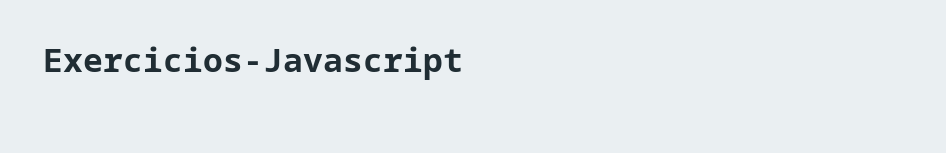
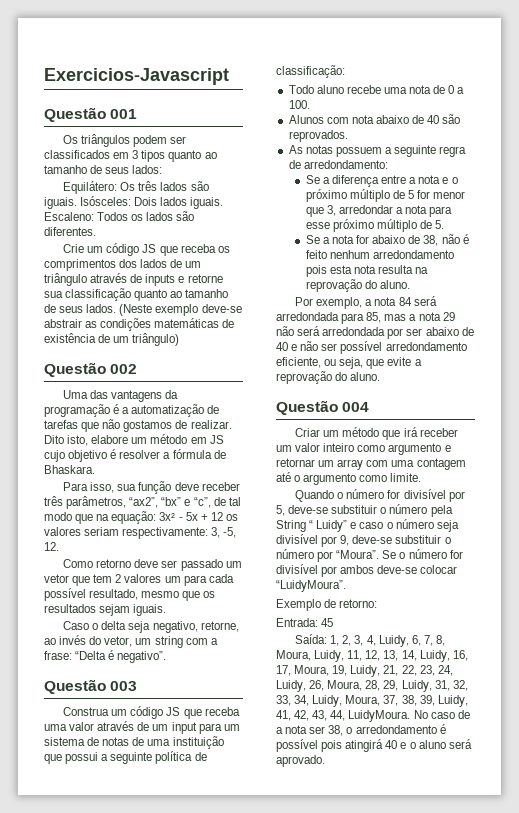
(463, 63) none -> [44,107,138,122] [63,134,187,147] [44,150,217,162] [44,165,163,174] [63,181,209,194] [44,196,224,209] [44,211,195,221] [44,227,96,236] [63,243,230,256] [44,259,202,271] [44,273,223,286] [44,288,229,301] [44,304,242,316] [44,318,235,331] [44,333,180,346] [44,362,138,377] [63,390,179,402] [44,404,220,417] [44,419,232,432] [44,434,224,446] [44,449,226,462] [44,465,95,474] [63,481,240,494] [44,496,241,509] [44,511,238,524] [44,527,237,539] [44,542,59,551] [63,559,242,571] [44,574,234,586] [44,588,216,601] [44,604,167,616] [63,621,239,633] [44,635,218,648] [44,650,167,663] [44,679,138,694] [63,706,240,719] [44,721,240,734] [44,736,224,749] [44,751,207,764] [276,65,345,78] [288,85,465,94] [288,100,310,109] [288,114,461,124] [288,130,348,142] [288,145,467,157] [288,160,388,169] [305,175,458,187] [305,189,466,202] [305,205,453,217] [305,219,445,232] [305,234,469,246] [305,250,455,259] [305,265,429,277] [305,279,411,292] [295,296,437,309] [276,312,455,324] [276,326,474,339] [276,341,467,354] [276,357,422,369] [276,371,381,384] [276,400,370,415] [295,427,458,440] [276,443,451,455] [276,458,466,470] [276,472,422,485] [295,489,465,502] [276,504,453,517] [276,519,459,532] [276,534,451,547] [276,549,463,562] [276,564,458,577] [276,580,346,592] [276,599,378,611] [276,618,334,627] [295,634,446,647] [276,650,468,662] [276,665,453,677] [276,680,468,692] [276,695,468,707] [276,710,470,722] [276,724,446,736] [276,739,472,752] [276,755,325,767] // Questão 001 // Os triângulos podem ser classificados em 3 tipos quanto ao tamanho de seus lados: // Equilátero: Os três lados são iguais. Isósceles: Dois lados iguais. Escaleno: Todos os lados são diferentes. // Crie um código JS que receba os comprimentos dos lados de um triângulo através de inputs e retorne sua classificação quanto ao tamanho de seus lados. (Neste exemplo deve-se abstrair as condições matemáticas de existência de um triângulo) // Questão 002 // Uma das vantagens da programação é a automatização de tarefas que não gostamos de realizar. Dito isto, elabore um método em JS cujo objetivo é resolver a fórmula de Bhaskara. // Para isso, sua função deve receber três parâmetros, “ax2”, “bx” e “c”, de tal modo que na equação: 3x² - 5x + 12 os valores seriam respectivamente: 3, -5, 12. // Como retorno deve ser passado um vetor que tem 2 valores um para cada possível resultado, mesmo que os resultados sejam iguais. // Caso o delta seja negativo, retorne, ao invés do vetor, um string com a frase: “Delta é negativo”. // Questão 003 // Construa um código JS que receba uma valor através de um input para um sistema de notas de uma instituição que possui a seguinte política de classificação: // Todo aluno recebe uma nota de 0 a 100. // Alunos com nota abaixo de 40 são reprovados. // As notas possuem a seguinte regra de arredondamento: // Se a diferença entre a nota e o próximo múltiplo de 5 for menor que 3, arredondar a nota para esse próximo múltiplo de 5. // Se a nota for abaixo de 38, não é feito nenhum arredondamento pois esta nota resulta na reprovação do aluno. // Por exemplo, a nota 84 será arredondada para 85, mas a nota 29 não será arredondada por ser abaixo de 40 e não ser possível arredondamento eficiente, ou seja, que evite a reprovação do aluno. // Questão 004 // Criar um método que irá receber um valor inteiro como argumento e retornar um array com uma contagem até o argumento como limite. // Quando o número for divisível por 5, deve-se substituir o número pela String “ Luidy” e caso o número seja divisível por 9, deve-se substituir o número por “Moura”. Se o número for divisível por ambos deve-se colocar “LuidyMoura”. // Exemplo de retorno: // Entrada: 45 // Saída: 1, 2, 3, 4, Luidy, 6, 7, 8, Moura, Luidy, 11, 12, 13, 14, Luidy, 16, 17, Moura, 19, Luidy, 21, 22, 23, 24, Luidy, 26, Moura, 28, 29, Luidy, 31, 32, 33, 34, Luidy, Moura, 37, 38, 39, Luidy, 41, 42, 43, 44, LuidyMoura. No caso de a nota ser 38, o arredondamento é possível pois atingirá 40 e o aluno será aprovado.

